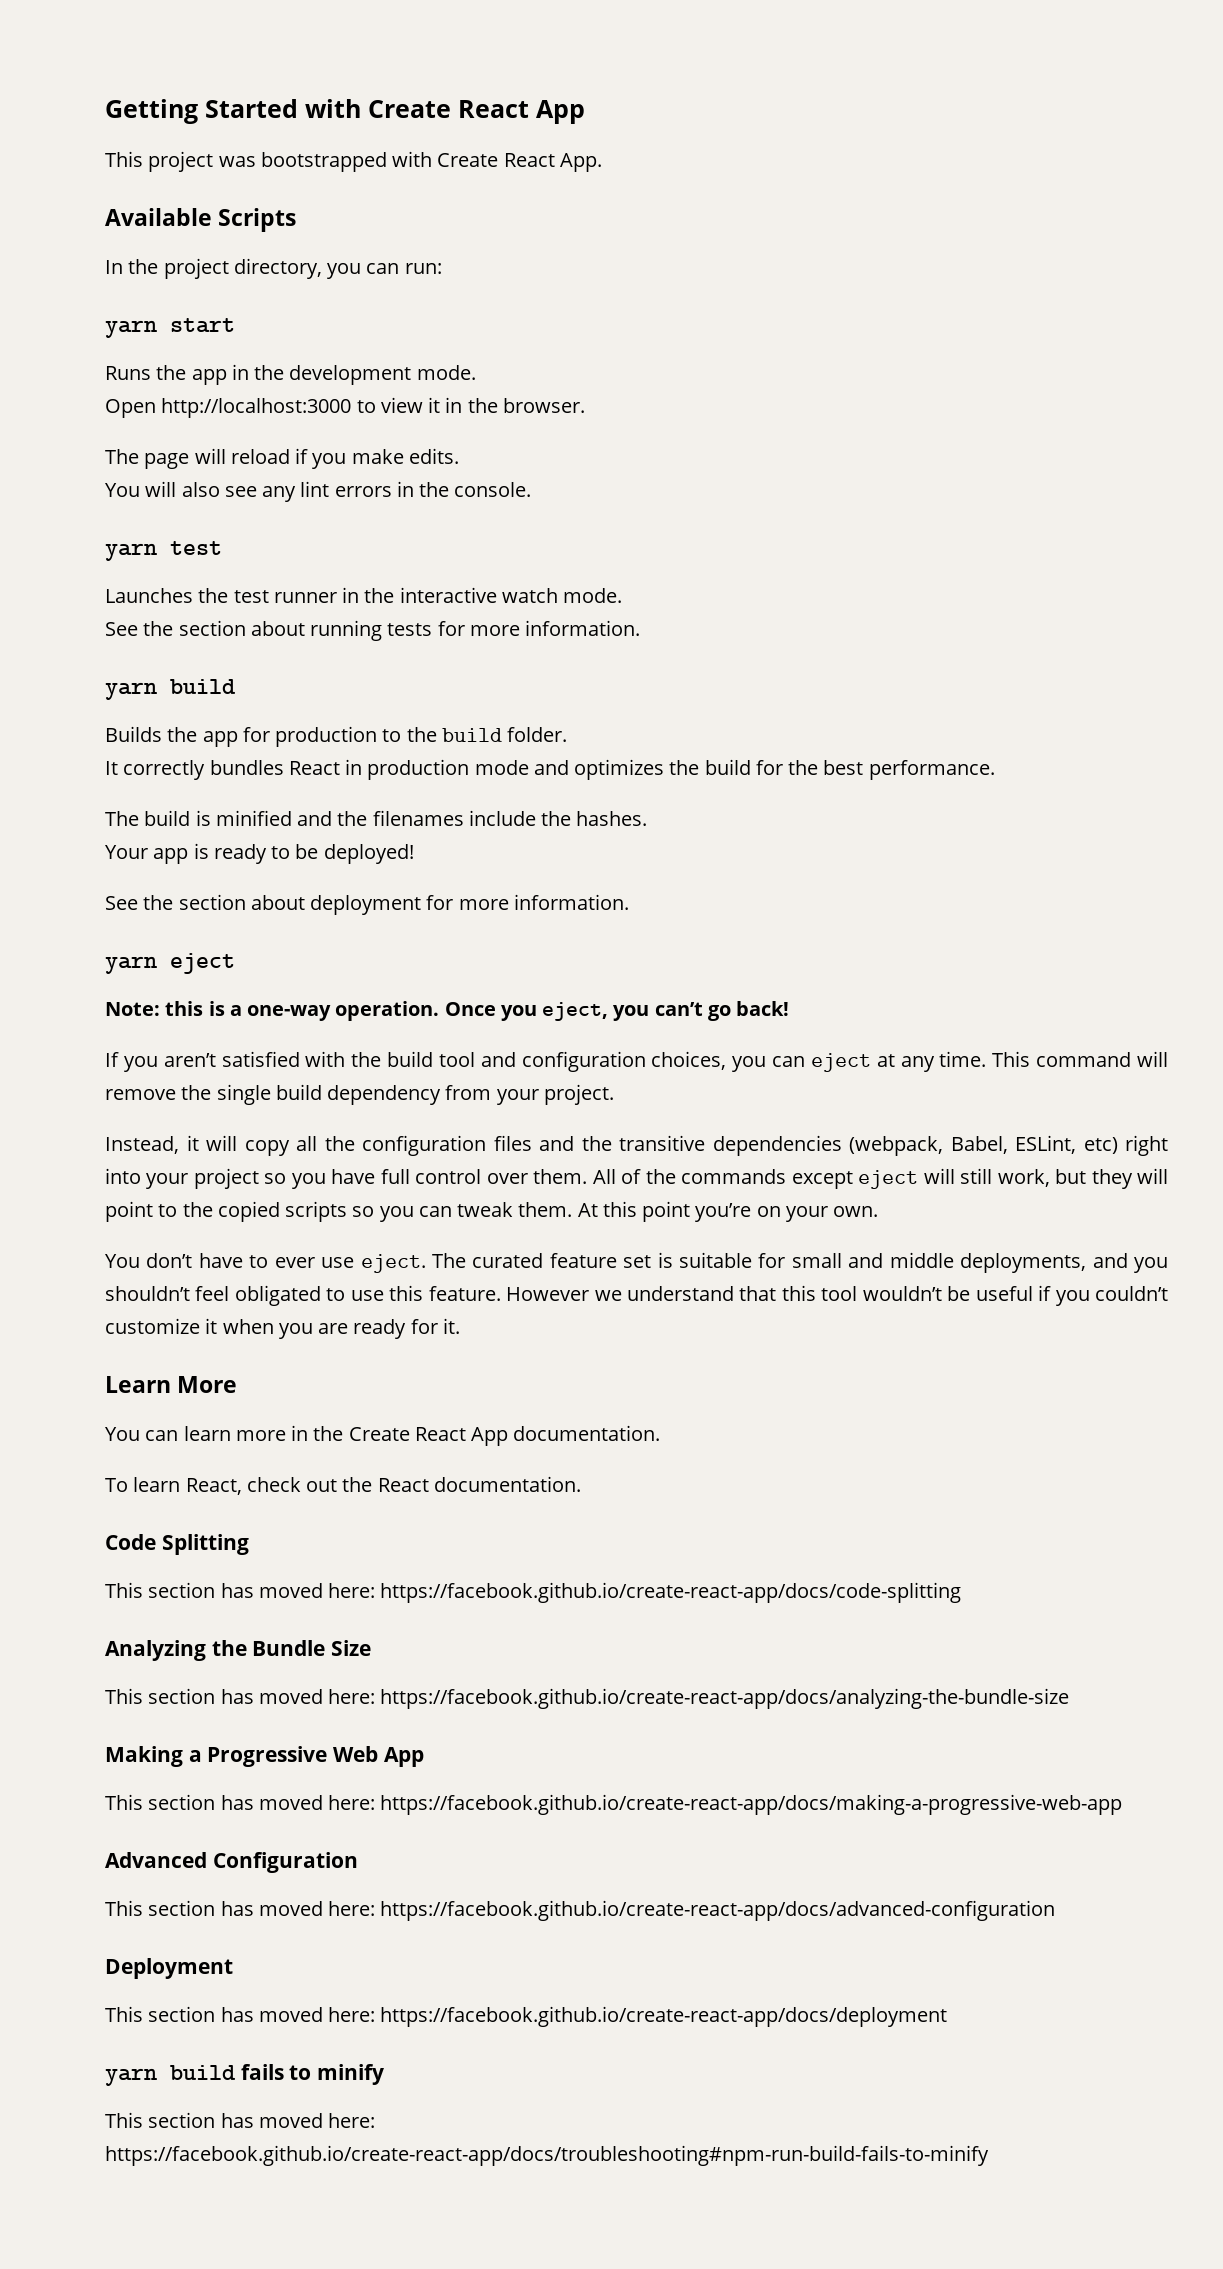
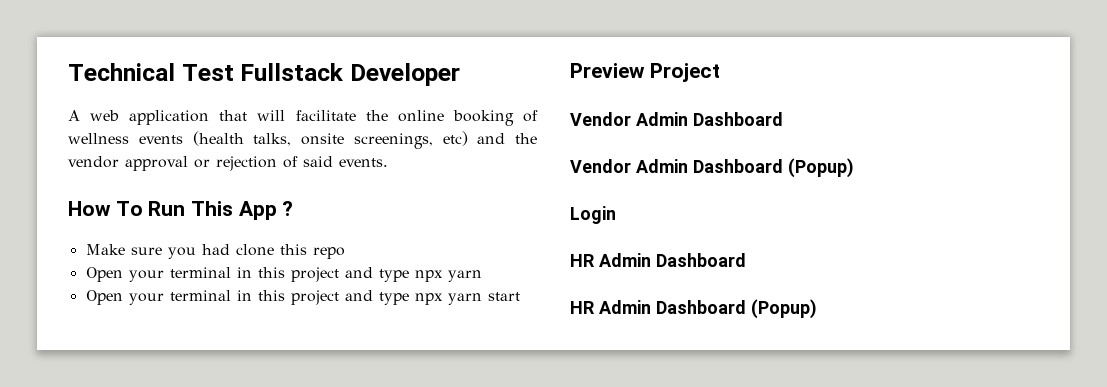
[105,99,585,124] [105,151,602,172] [105,208,297,232] [105,258,442,279] [105,318,235,338] [105,364,476,385] [105,397,585,418] [105,448,459,469] [105,481,532,502] [105,541,222,561] [105,587,623,603] [105,620,641,641] [105,679,236,700] [105,726,568,747] [105,759,995,780] [105,810,648,826] [105,843,414,864] [105,894,629,915] [105,953,235,974] [105,1001,790,1021] [105,1051,1169,1072] [105,1084,614,1105] [105,1135,1168,1156] [105,1168,1168,1189] [105,1201,879,1222] [105,1252,1168,1273] [105,1285,1169,1306] [105,1318,460,1339] [105,1376,238,1393] [105,1425,661,1446] [105,1476,581,1495] [105,1534,249,1555] [105,1582,962,1603] [105,1640,372,1661] [105,1688,1070,1709] [105,1746,424,1767] [105,1794,1123,1815] [105,1852,358,1873] [105,1900,1056,1921] [105,1958,233,1979] [105,2006,948,2027] [105,2064,385,2086] [105,2112,376,2128] [105,2145,989,2166] Getting Started with Create React App // This project was bootstrapped with Create React App. // Available Scripts // In the project directory, you can run: // yarn start // Runs the app in the development mode. // Open http://localhost:3000 to view it in the browser. // The page will reload if you make edits. // You will also see any lint errors in the console. // yarn test // Launches the test runner in the interactive watch mode. // See the section about running tests for more information. // yarn build // Builds the app for production to the build folder. // It correctly bundles React in production mode and optimizes the build for the best performance. // The build is minified and the filenames include the hashes. // Your app is ready to be deployed! // See the section about deployment for more information. // yarn eject // Note: this is a one-way operation. Once you eject, you can’t go back! // If you aren’t satisfied with the build tool and configuration choices, you can eject at any time. This command will remove the single build dependency from your project. // Instead, it will copy all the configuration files and the transitive dependencies (webpack, Babel, ESLint, etc) right into your project so you have full control over them. All of the commands except eject will still work, but they will point to the copied scripts so you can tweak them. At this point you’re on your own. // You don’t have to ever use eject. The curated feature set is suitable for small and middle deployments, and you shouldn’t feel obligated to use this feature. However we understand that this tool wouldn’t be useful if you couldn’t customize it when you are ready for it. // Learn More // You can learn more in the Create React App documentation. // To learn React, check out the React documentation. // Code Splitting // This section has moved here: https://facebook.github.io/create-react-app/docs/code-splitting // Analyzing the Bundle Size // This section has moved here: https://facebook.github.io/create-react-app/docs/analyzing-the-bundle-size // Making a Progressive Web App // This section has moved here: https://facebook.github.io/create-react-app/docs/making-a-progressive-web-app // Advanced Configuration // This section has moved here: https://facebook.github.io/create-react-app/docs/advanced-configuration // Deployment // This section has moved here: https://facebook.github.io/create-react-app/docs/deployment // yarn build fails to minify // This section has moved here: https://facebook.github.io/create-react-app/docs/troubleshooting#npm-run-build-fails-to-minify -> [68,63,460,86] [68,110,538,126] [68,131,537,149] [68,156,388,171] [68,201,294,220] [85,244,345,259] [85,267,482,282] [85,290,520,305] [570,63,720,82] [570,112,783,126] [570,158,854,178] [570,206,616,224] [570,253,746,267] [570,299,817,319] Technical Test Fullstack Developer // A web application that will facilitate the online booking of wellness events (health talks, onsite screenings, etc) and the vendor approval or rejection of said events. // How To Run This App ? // Make sure you had clone this repo // Open your terminal in this project and type npx yarn // Open your terminal in this project and type npx yarn start // Preview Project // Vendor Admin Dashboard // Vendor Admin Dashboard (Popup) // Login // HR Admin Dashboard // HR Admin Dashboard (Popup)

